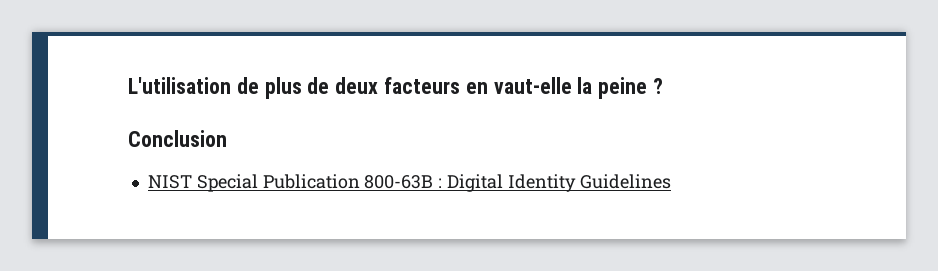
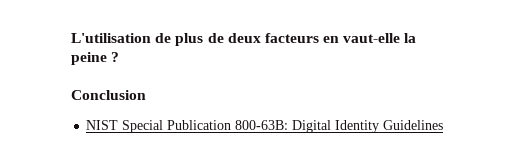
[364,175,443,189] 800-63B : -> [235,120,289,130] 800-63B:

